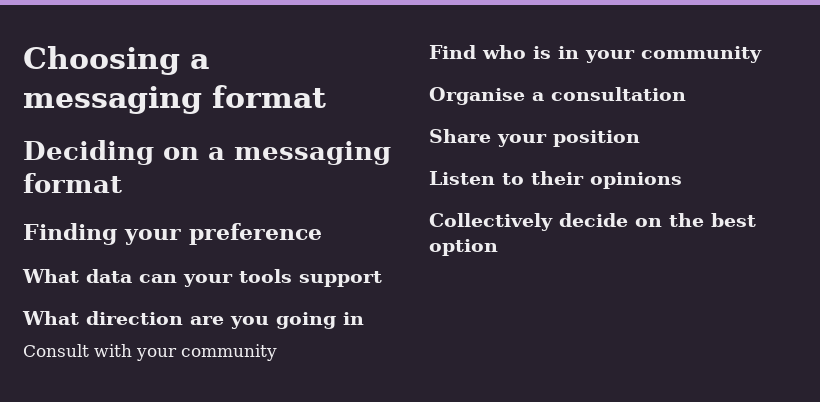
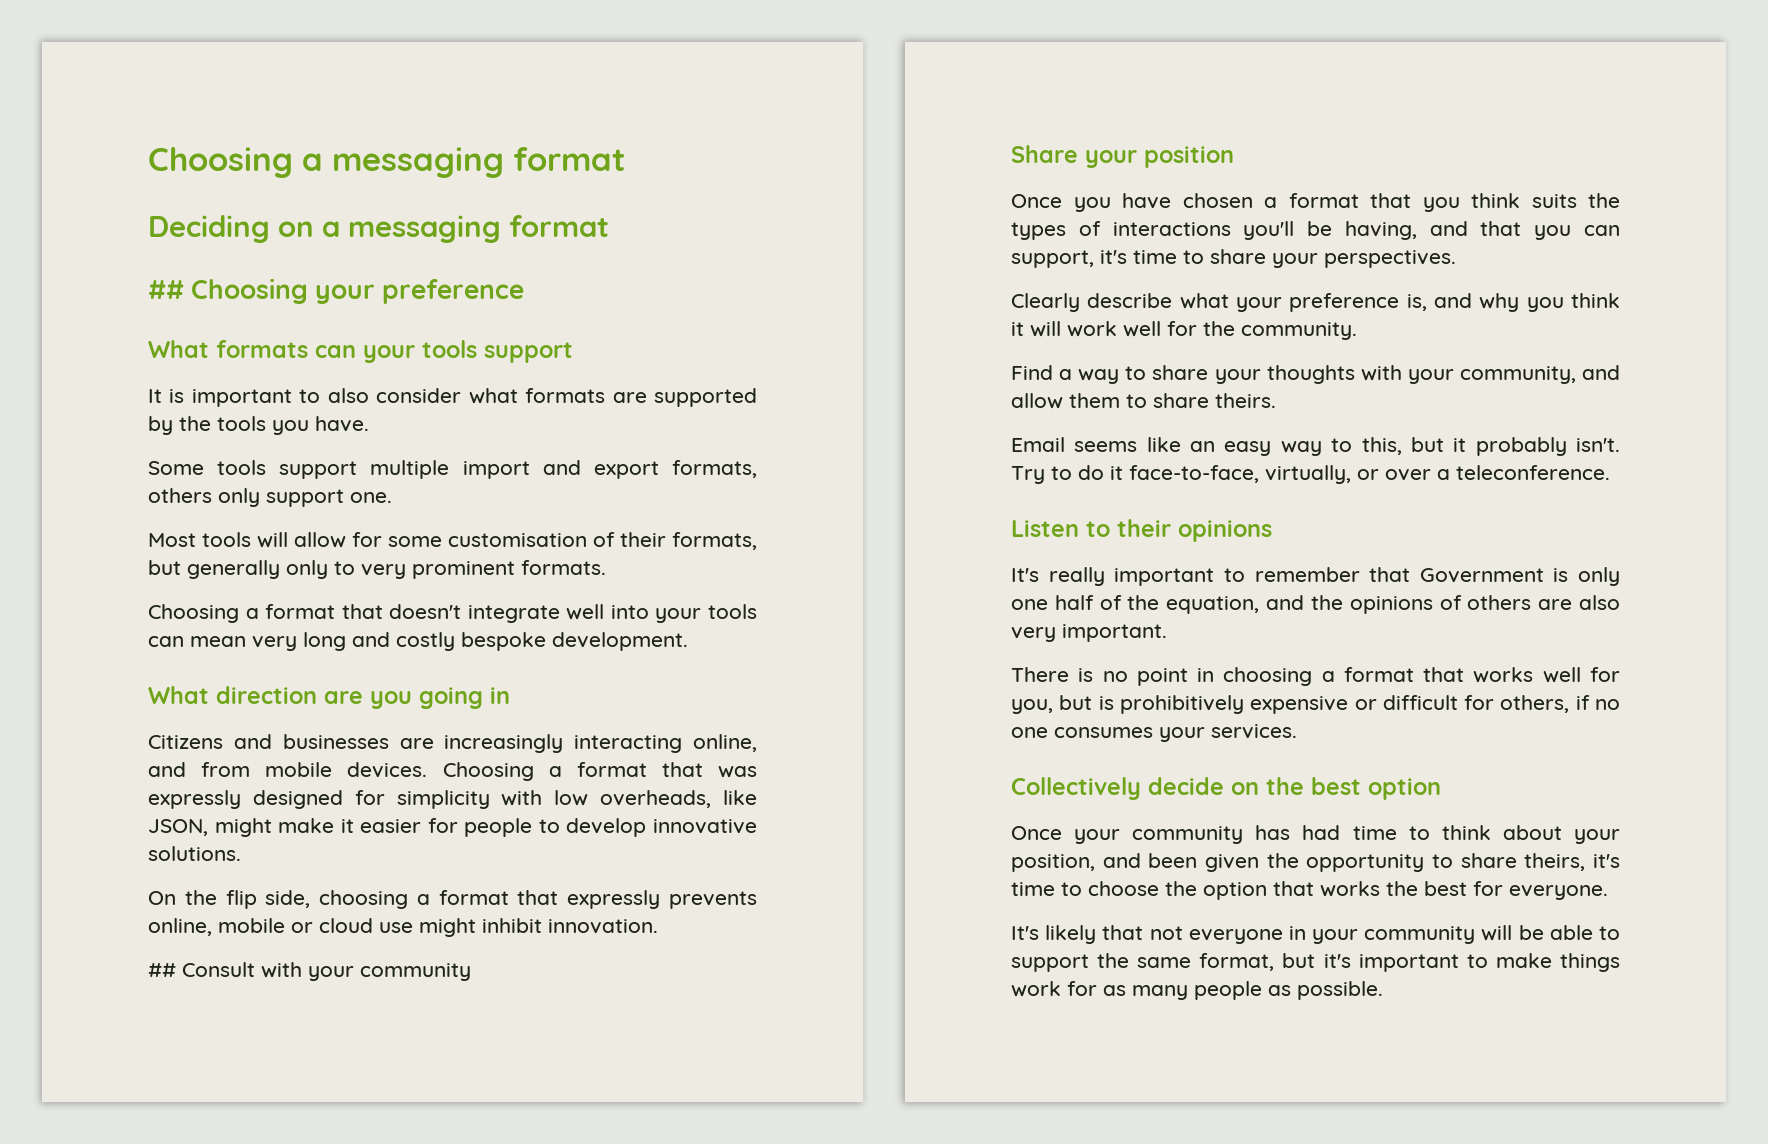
[23,223,117,245] Finding -> [148,278,309,304] ## Choosing
[86,269,132,283] data -> [216,340,308,358] formats
(382, 279) none -> [148,388,758,407] [148,416,369,435] [148,460,758,479] [148,488,392,507] [148,532,757,550] [148,560,606,579] [148,604,757,623] [148,632,688,651] // It is important to also consider what formats are supported by the tools you have. // Some tools support multiple import and export formats, others only support one. // Most tools will allow for some customisation of their formats, but generally only to very prominent formats. // Choosing a format that doesn't integrate well into your tools can mean very long and costly bespoke development.
[23,344,277,361] [429,45,762,63] [429,87,686,105] [429,129,640,147] [429,171,682,189] Consult with your community // Find who is in your community // Organise a consultation // Share your position // Listen to their opinions -> [148,734,757,753] [148,762,757,781] [148,790,757,809] [148,818,757,837] [148,846,241,861] [148,890,757,909] [148,918,658,937] [148,962,471,981] [1011,145,1234,168] [1011,193,1620,212] [1011,221,1620,240] [1011,249,1456,268] [1011,293,1620,312] [1011,321,1357,340] [1011,365,1620,384] [1011,393,1276,409] [1011,437,1620,456] [1011,465,1610,484] [1011,519,1272,542] [1011,567,1620,586] [1011,595,1620,614] [1011,624,1167,642] [1011,667,1620,686] [1011,695,1620,714] [1011,724,1297,742] Citizens and businesses are increasingly interacting online, and from mobile devices. Choosing a format that was expressly designed for simplicity with low overheads, like JSON, might make it easier for people to develop innovative solutions. // On the flip side, choosing a format that expressly prevents online, mobile or cloud use might inhibit innovation. // ## Consult with your community // Share your position // Once you have chosen a format that you think suits the types of interactions you'll be having, and that you can support, it's time to share your perspectives. // Clearly describe what your preference is, and why you think it will work well for the community. // Find a way to share your thoughts with your community, and allow them to share theirs. // Email seems like an easy way to this, but it probably isn't. Try to do it face-to-face, virtually, or over a teleconference. // Listen to their opinions // It's really important to remember that Government is only one half of the equation, and the opinions of others are also very important. // There is no point in choosing a format that works well for you, but is prohibitively expensive or difficult for others, if no one consumes your services.
(498, 247) none -> [1011,825,1620,844] [1011,853,1620,872] [1011,881,1608,900] [1011,925,1620,944] [1011,953,1620,972] [1011,981,1383,1000] // Once your community has had time to think about your position, and been given the opportunity to share theirs, it's time to choose the option that works the best for everyone. // It's likely that not everyone in your community will be able to support the same format, but it's important to make things work for as many people as possible.

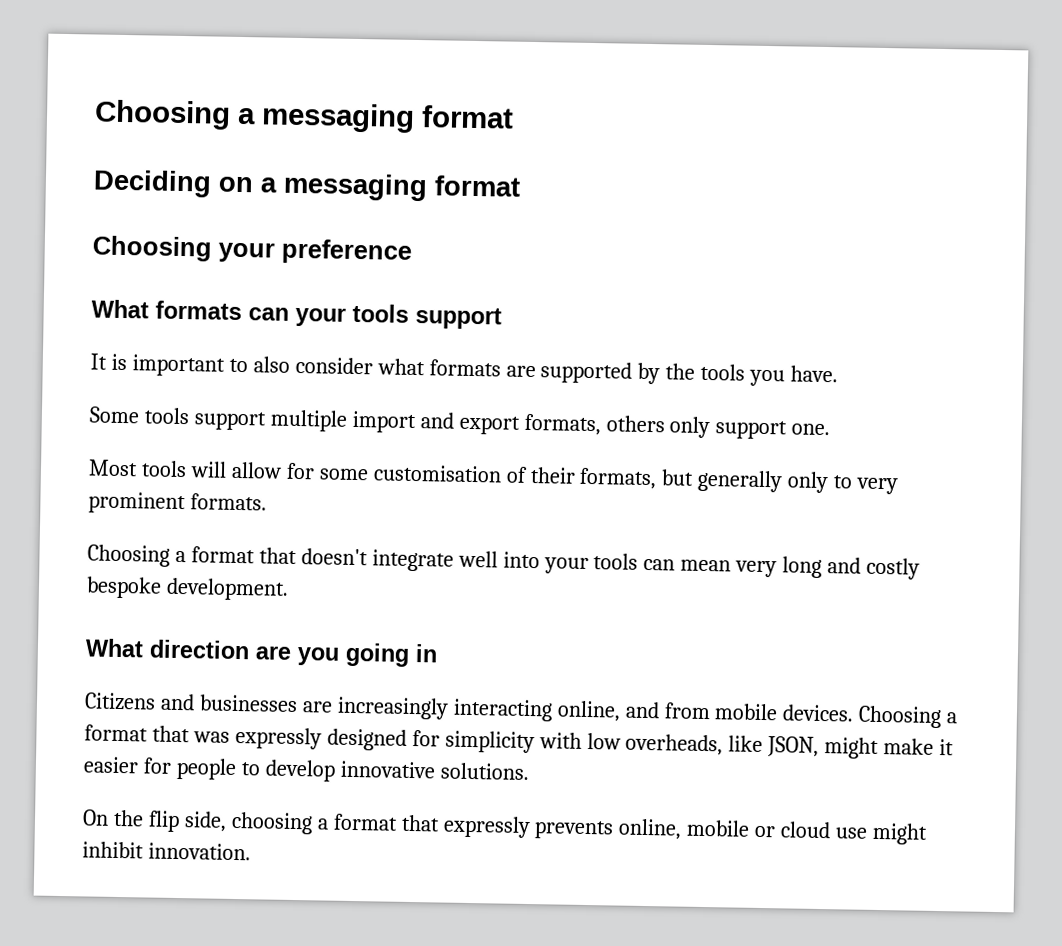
[148,280,184,299] ## -> (521, 186) none
[148,962,471,981] [1011,145,1234,168] [1011,193,1620,212] [1011,221,1620,240] [1011,249,1456,268] [1011,293,1620,312] [1011,321,1357,340] [1011,365,1620,384] [1011,393,1276,409] [1011,437,1620,456] [1011,465,1610,484] [1011,519,1272,542] [1011,567,1620,586] [1011,595,1620,614] [1011,624,1167,642] [1011,667,1620,686] [1011,695,1620,714] [1011,724,1297,742] [1011,777,1441,800] [1011,825,1620,844] [1011,853,1620,872] [1011,881,1608,900] [1011,925,1620,944] [1011,953,1620,972] [1011,981,1383,1000] // ## Consult with your community // Share your position // Once you have chosen a format that you think suits the types of interactions you'll be having, and that you can support, it's time to share your perspectives. // Clearly describe what your preference is, and why you think it will work well for the community. // Find a way to share your thoughts with your community, and allow them to share theirs. // Email seems like an easy way to this, but it probably isn't. Try to do it face-to-face, virtually, or over a teleconference. // Listen to their opinions // It's really important to remember that Government is only one half of the equation, and the opinions of others are also very important. // There is no point in choosing a format that works well for you, but is prohibitively expensive or difficult for others, if no one consumes your services. // Collectively decide on the best option // Once your community has had time to think about your position, and been given the opportunity to share theirs, it's time to choose the option that works the best for everyone. // It's likely that not everyone in your community will be able to support the same format, but it's important to make things work for as many people as possible. -> (251, 851) none

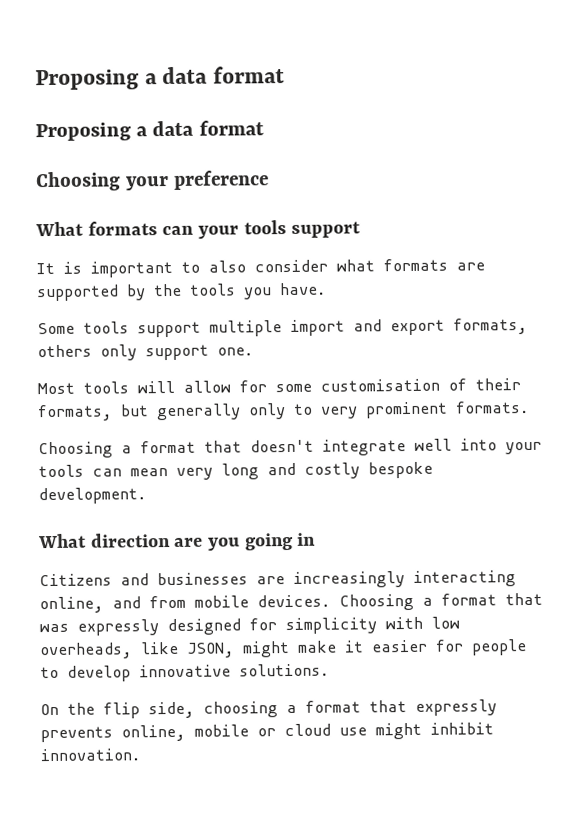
[94,99,514,133] [93,169,428,202] Choosing a messaging format // Deciding on a messaging -> [35,66,285,91] [35,120,195,142] Proposing a data format // Proposing a data

